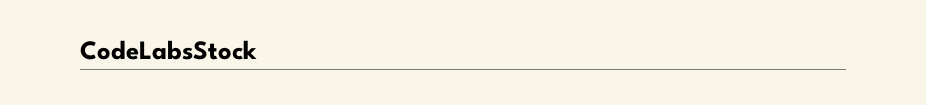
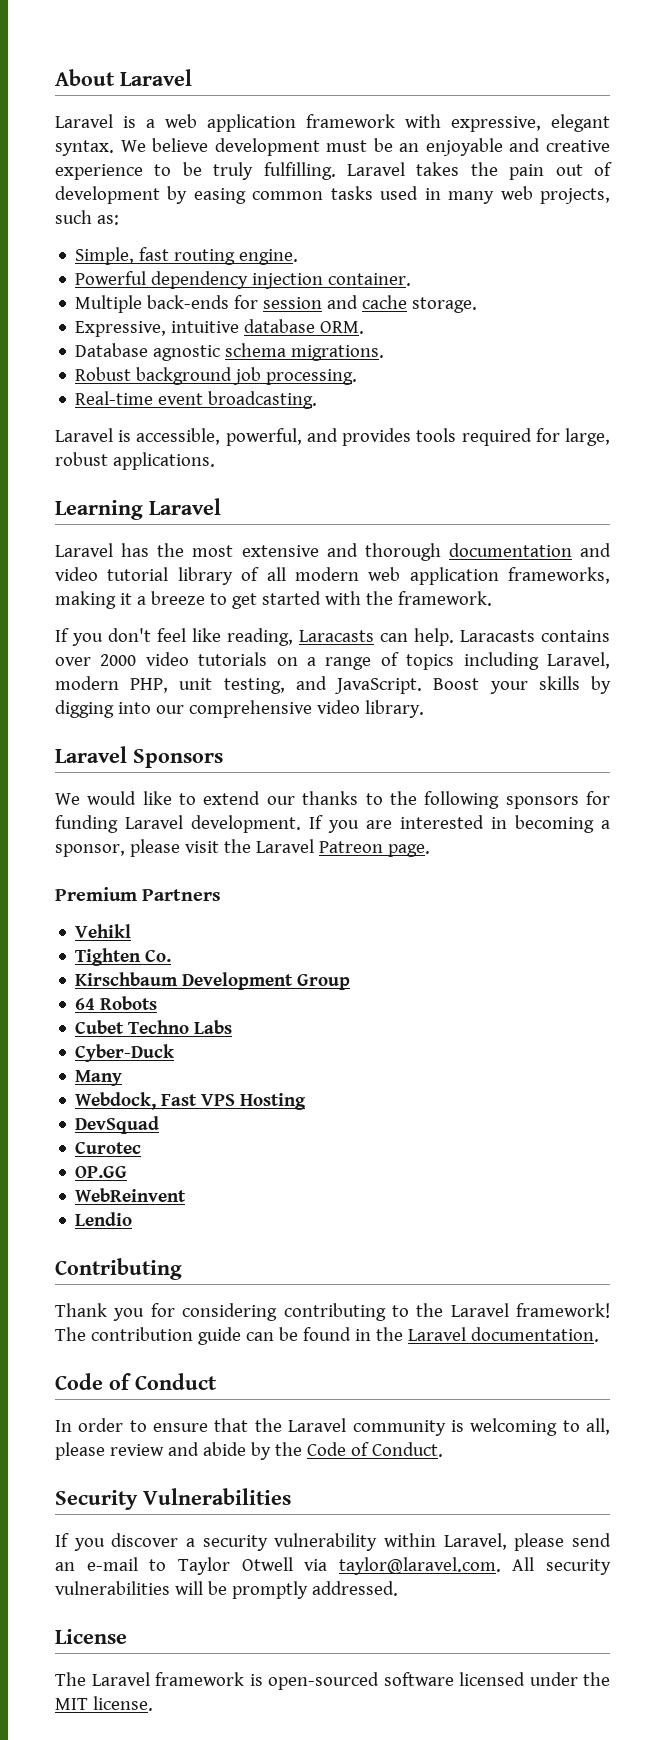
[80,40,257,60] CodeLabsStock -> [55,69,192,86] [55,114,610,132] [55,138,610,156] [55,162,612,180] [55,186,610,204] [55,210,119,225] [75,247,299,265] [75,271,412,289] [75,295,478,313] [75,319,365,337] [75,343,385,361] [75,367,358,385] [75,391,318,409] [55,428,610,446] [55,452,215,470] [55,498,221,520] [55,543,611,561] [55,567,610,585] [55,591,492,609] [55,628,610,646] [55,652,610,670] [55,676,611,694] [55,700,424,718] [55,746,223,768] [55,791,611,809] [55,815,610,833] [55,839,430,857] [55,887,222,901] [75,924,132,938] [75,948,172,966] [75,972,351,990] [75,996,158,1010] [75,1020,233,1034] [75,1044,175,1062] [75,1070,123,1086] [75,1092,307,1110] [75,1116,160,1134] [75,1141,142,1154] [75,1166,128,1178] [75,1188,187,1202] [75,1212,133,1226] [55,1258,182,1280] [55,1303,610,1321] [55,1327,599,1345] [55,1373,217,1390] [55,1418,610,1436] [55,1442,443,1460] [55,1488,291,1510] [55,1533,611,1551] [55,1557,611,1575] [55,1581,398,1599] [55,1629,127,1644] [55,1672,610,1690] [55,1696,153,1711] About Laravel // Laravel is a web application framework with expressive, elegant syntax. We believe development must be an enjoyable and creative experience to be truly fulfilling. Laravel takes the pain out of development by easing common tasks used in many web projects, such as: // Simple, fast routing engine. // Powerful dependency injection container. // Multiple back-ends for session and cache storage. // Expressive, intuitive database ORM. // Database agnostic schema migrations. // Robust background job processing. // Real-time event broadcasting. // Laravel is accessible, powerful, and provides tools required for large, robust applications. // Learning Laravel // Laravel has the most extensive and thorough documentation and video tutorial library of all modern web application frameworks, making it a breeze to get started with the framework. // If you don't feel like reading, Laracasts can help. Laracasts contains over 2000 video tutorials on a range of topics including Laravel, modern PHP, unit testing, and JavaScript. Boost your skills by digging into our comprehensive video library. // Laravel Sponsors // We would like to extend our thanks to the following sponsors for funding Laravel development. If you are interested in becoming a sponsor, please visit the Laravel Patreon page. // Premium Partners // Vehikl // Tighten Co. // Kirschbaum Development Group // 64 Robots // Cubet Techno Labs // Cyber-Duck // Many // Webdock, Fast VPS Hosting // DevSquad // Curotec // OP.GG // WebReinvent // Lendio // Contributing // Thank you for considering contributing to the Laravel framework! The contribution guide can be found in the Laravel documentation. // Code of Conduct // In order to ensure that the Laravel community is welcoming to all, please review and abide by the Code of Conduct. // Security Vulnerabilities // If you discover a security vulnerability within Laravel, please send an e-mail to Taylor Otwell via taylor@laravel.com. All security vulnerabilities will be promptly addressed. // License // The Laravel framework is open-sourced software licensed under the MIT license.

